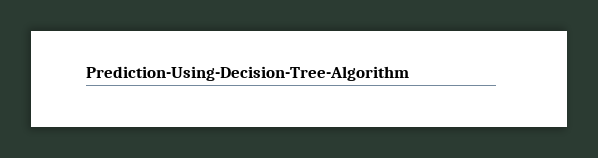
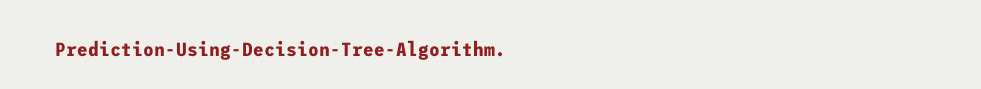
[86,66,409,81] Prediction-Using-Decision-Tree-Algorithm -> [55,40,506,60] Prediction-Using-Decision-Tree-Algorithm.

